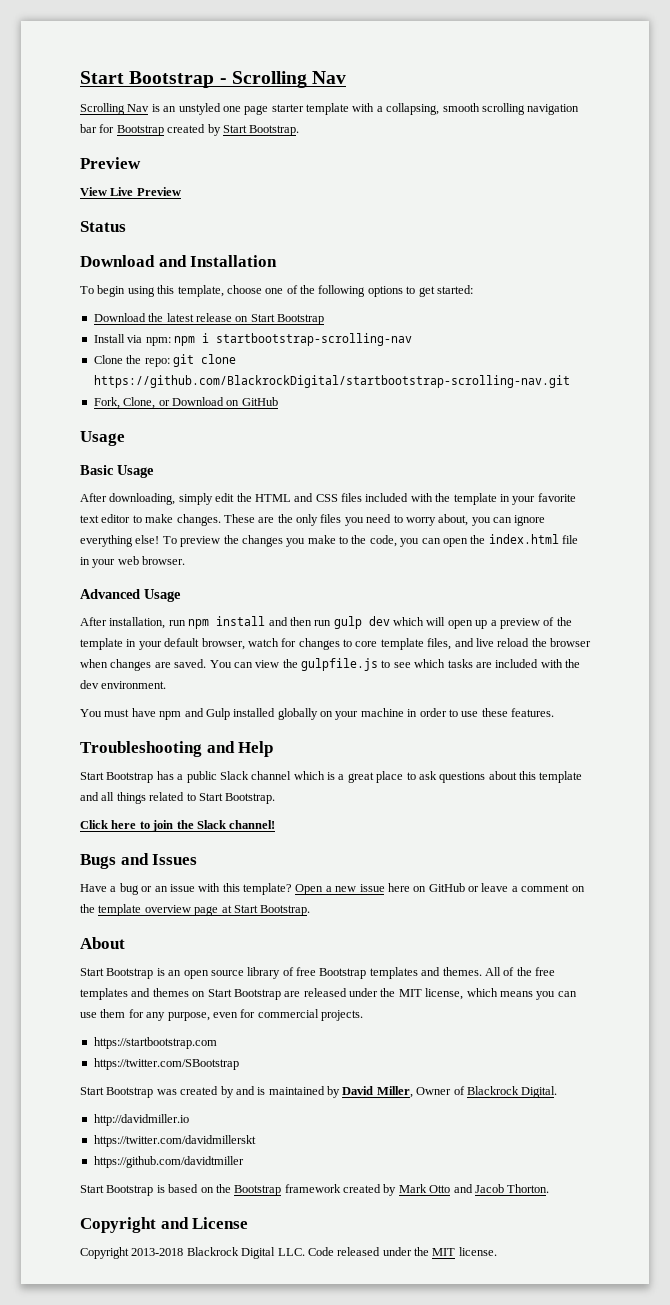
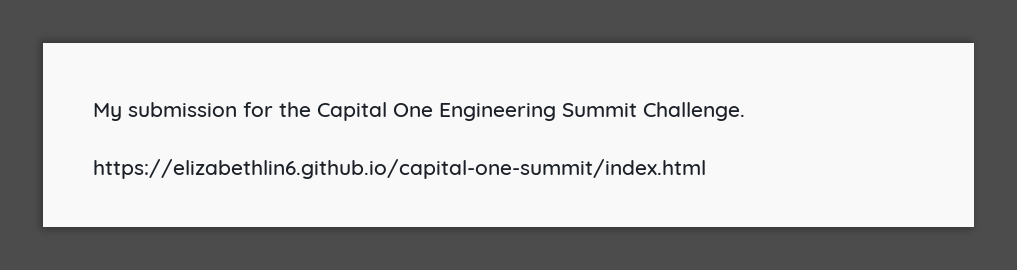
[80,71,347,88] [80,103,580,115] [80,124,300,136] [80,157,141,169] [80,187,181,196] [80,221,126,232] [80,255,278,267] [80,285,473,297] [93,313,324,325] [93,333,412,346] [93,354,236,367] [93,375,570,388] [93,397,278,409] [80,431,125,446] [80,465,154,478] [80,493,576,505] [80,514,546,526] [80,534,578,547] [80,556,186,568] [80,589,181,602] [80,616,572,629] [80,638,591,650] [80,658,580,671] [80,680,167,689] [80,708,554,720] [80,741,274,757] [80,771,583,783] [80,792,276,804] [80,820,276,832] [80,853,198,869] [80,883,585,895] [80,904,311,916] [80,937,125,949] [80,967,555,979] [80,988,577,1000] [80,1009,363,1021] [93,1037,217,1049] [93,1058,239,1070] [80,1086,558,1098] [93,1114,189,1126] [93,1135,256,1147] [93,1156,244,1168] [80,1184,550,1196] [80,1217,249,1233] [80,1247,497,1259] Start Bootstrap - Scrolling Nav // Scrolling Nav is an unstyled one page starter template with a collapsing, smooth scrolling navigation bar for Bootstrap created by Start Bootstrap. // Preview // View Live Preview // Status // Download and Installation // To begin using this template, choose one of the following options to get started: // Download the latest release on Start Bootstrap // Install via npm: npm i startbootstrap-scrolling-nav // Clone the repo: git clone https://github.com/BlackrockDigital/startbootstrap-scrolling-nav.git // Fork, Clone, or Download on GitHub // Usage // Basic Usage // After downloading, simply edit the HTML and CSS files included with the template in your favorite text editor to make changes. These are the only files you need to worry about, you can ignore everything else! To preview the changes you make to the code, you can open the index.html file in your web browser. // Advanced Usage // After installation, run npm install and then run gulp dev which will open up a preview of the template in your default browser, watch for changes to core template files, and live reload the browser when changes are saved. You can view the gulpfile.js to see which tasks are included with the dev environment. // You must have npm and Gulp installed globally on your machine in order to use these features. // Troubleshooting and Help // Start Bootstrap has a public Slack channel which is a great place to ask questions about this template and all things related to Start Bootstrap. // Click here to join the Slack channel! // Bugs and Issues // Have a bug or an issue with this template? Open a new issue here on GitHub or leave a comment on the template overview page at Start Bootstrap. // About // Start Bootstrap is an open source library of free Bootstrap templates and themes. All of the free templates and themes on Start Bootstrap are released under the MIT license, which means you can use them for any purpose, even for commercial projects. // https://startbootstrap.com // https://twitter.com/SBootstrap // Start Bootstrap was created by and is maintained by David Miller, Owner of Blackrock Digital. // http://davidmiller.io // https://twitter.com/davidmillerskt // https://github.com/davidtmiller // Start Bootstrap is based on the Bootstrap framework created by Mark Otto and Jacob Thorton. // Copyright and License // Copyright 2013-2018 Blackrock Digital LLC. Code released under the MIT license. -> [93,102,745,121] [93,159,706,179] My submission for the Capital One Engineering Summit Challenge. // https://elizabethlin6.github.io/capital-one-summit/index.html

